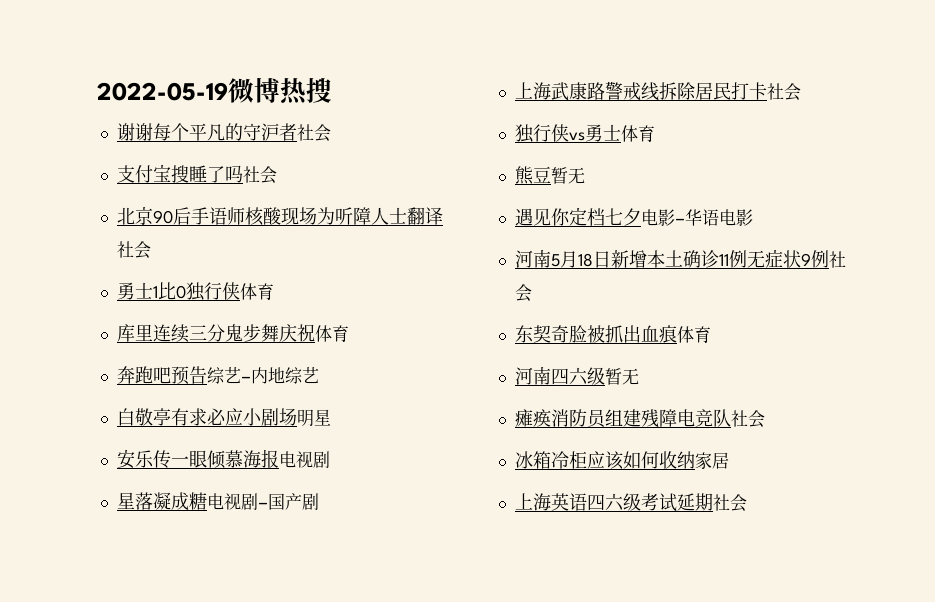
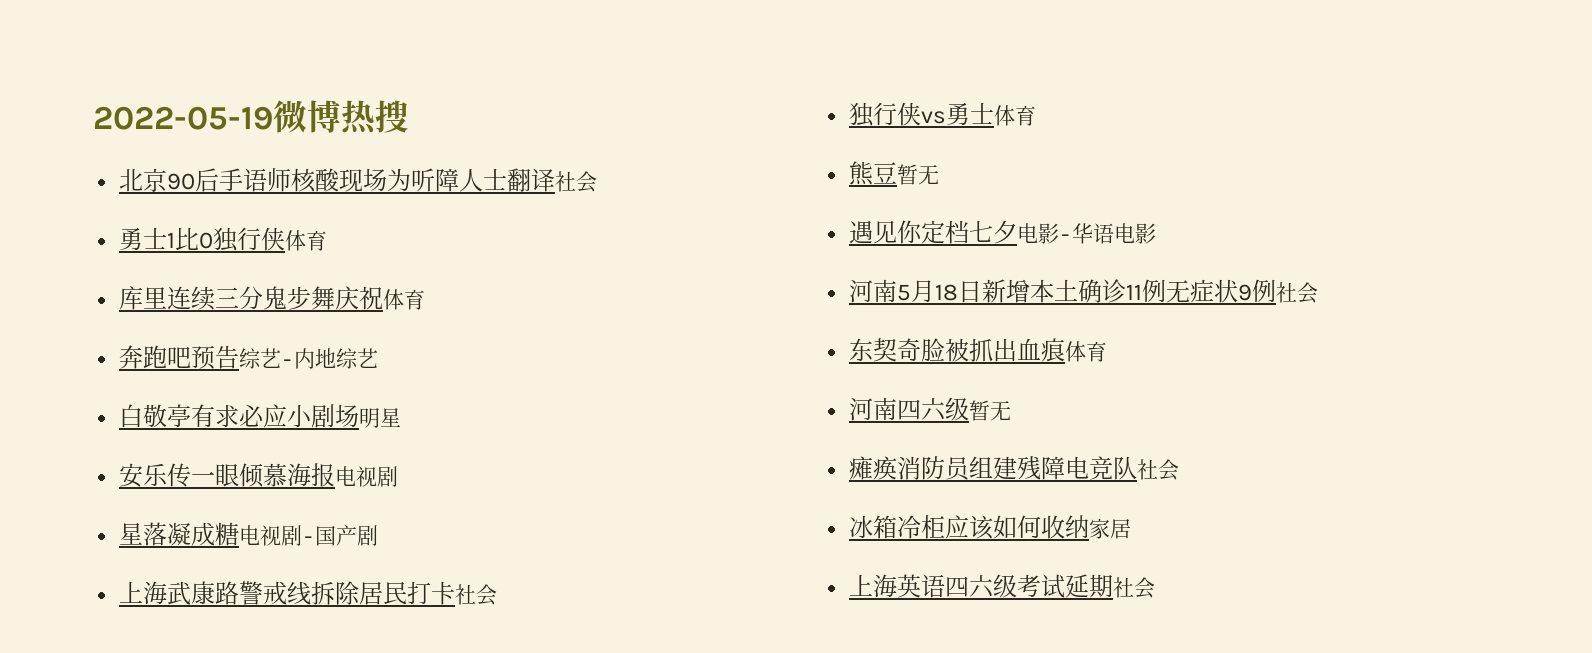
[116,123,331,142] [116,164,277,184] // 谢谢每个平凡的守沪者社会 // 支付宝搜睡了吗社会 -> (409, 116) none

